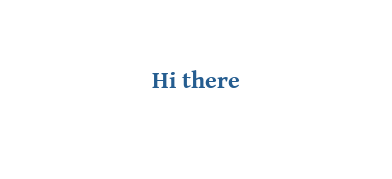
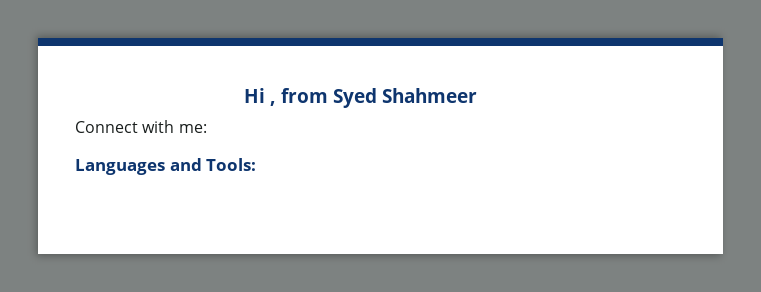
[182,70,241,88] there -> [269,88,477,108] [75,120,207,133] [75,158,257,175] , from Syed Shahmeer // Connect with me: // Languages and Tools:

